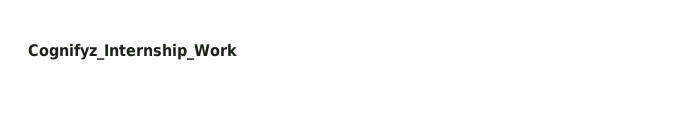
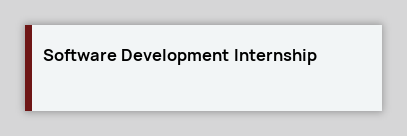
[28,43,237,60] Cognifyz_Internship_Work -> [43,49,317,65] Software Development Internship

